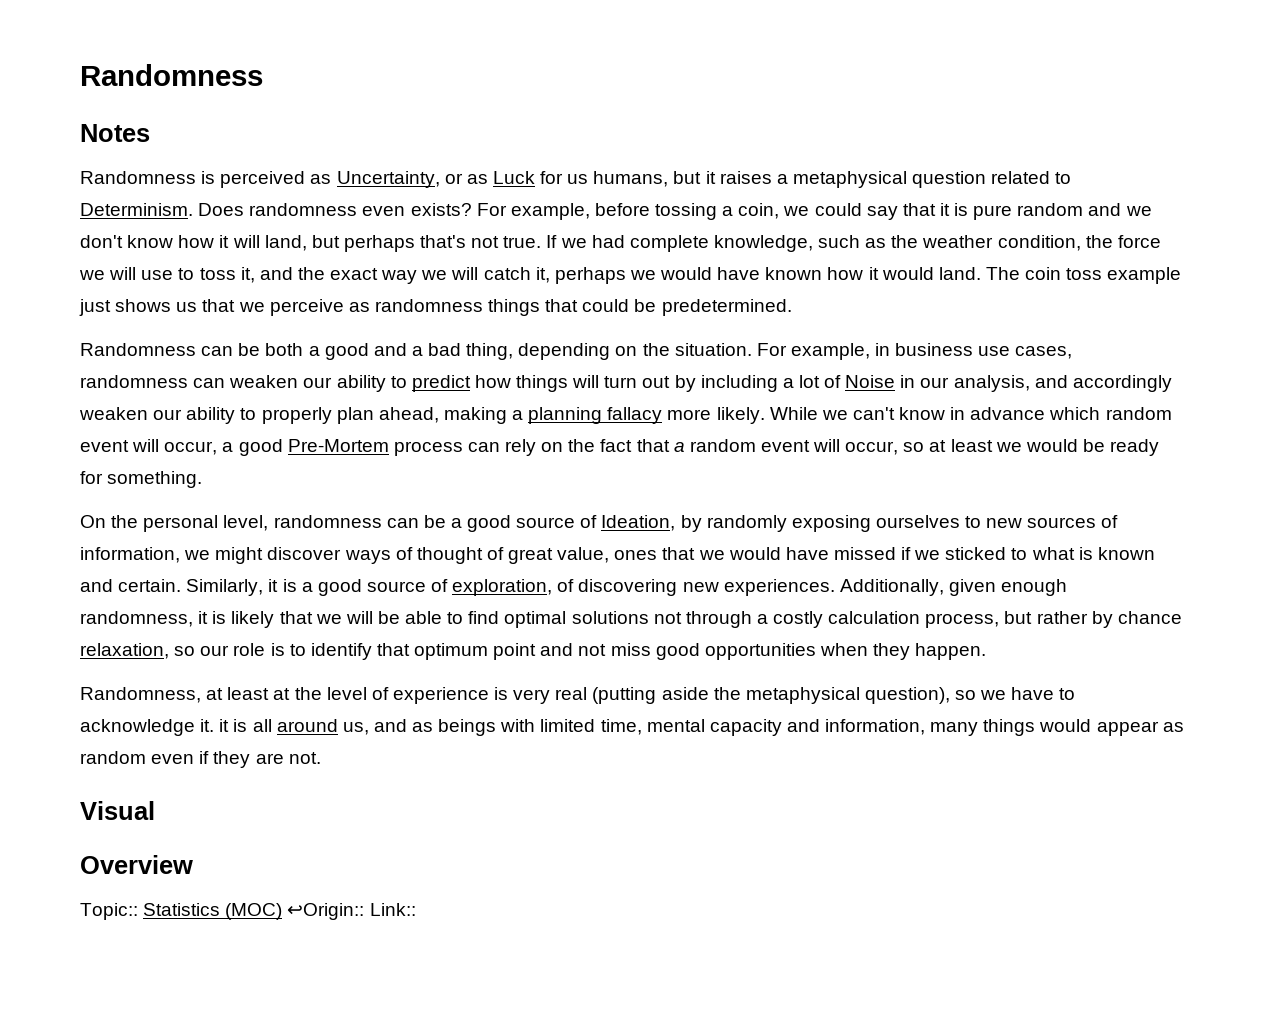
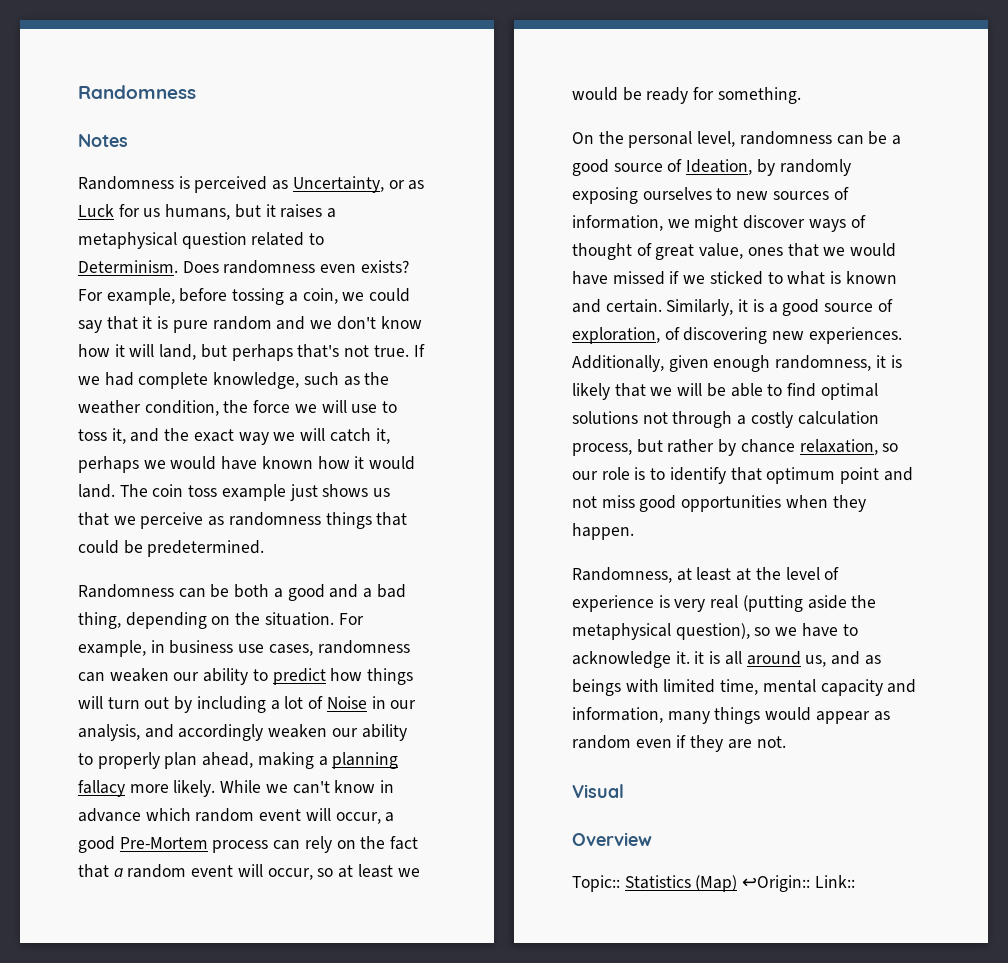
[225,903,283,920] (MOC) -> [695,875,738,892] (Map)

